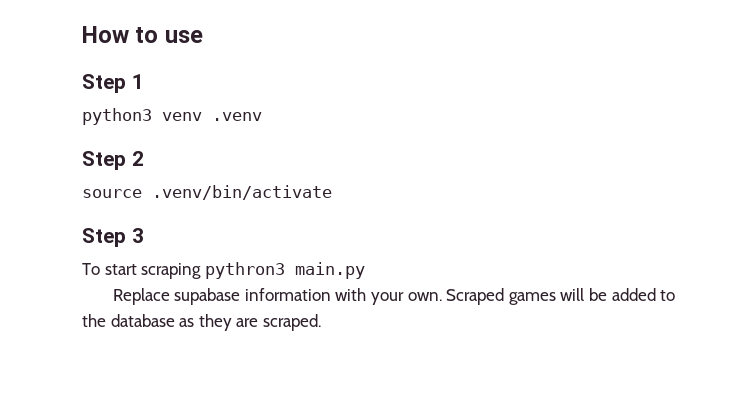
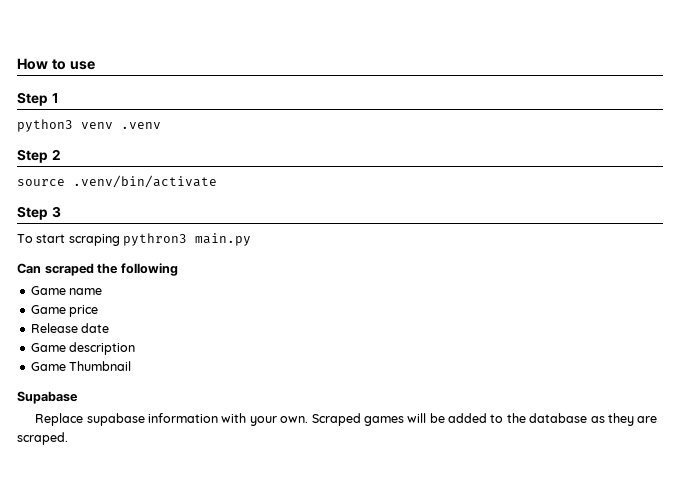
(365, 270) none -> [17,263,178,276] [30,286,103,295] [30,305,99,317] [30,323,110,333] [30,342,136,355] [30,361,132,371] [17,391,78,404] // Can scraped the following // Game name // Game price // Release date // Game description // Game Thumbnail // Supabase

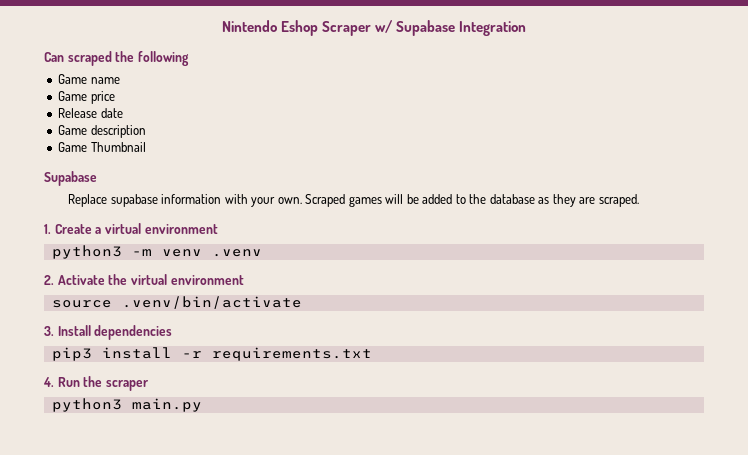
[17,58,95,70] [17,92,59,106] [17,119,161,132] [17,149,61,163] [17,175,217,188] [17,206,61,220] [17,233,252,246] How to use // Step 1 // python3 venv .venv // Step 2 // source .venv/bin/activate // Step 3 // To start scraping pythron3 main.py -> [221,20,527,36] Nintendo Eshop Scraper w/ Supabase Integration
(68, 438) none -> [44,223,218,234] [51,245,262,259] [44,274,244,285] [51,296,302,309] [44,325,173,340] [51,347,372,361] [43,376,149,391] [51,398,202,412] // 1. Create a virtual environment // python3 -m venv .venv // 2. Activate the virtual environment // source .venv/bin/activate // 3. Install dependencies // pip3 install -r requirements.txt // 4. Run the scraper // python3 main.py

